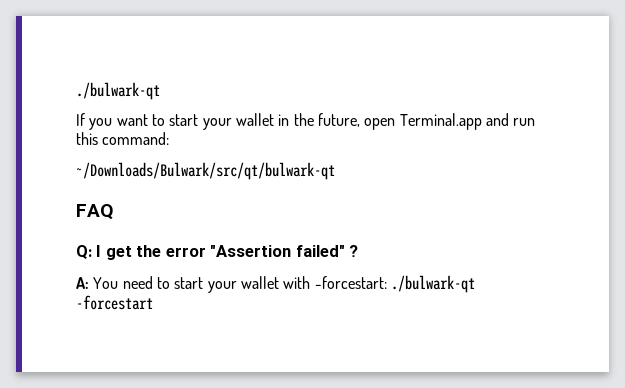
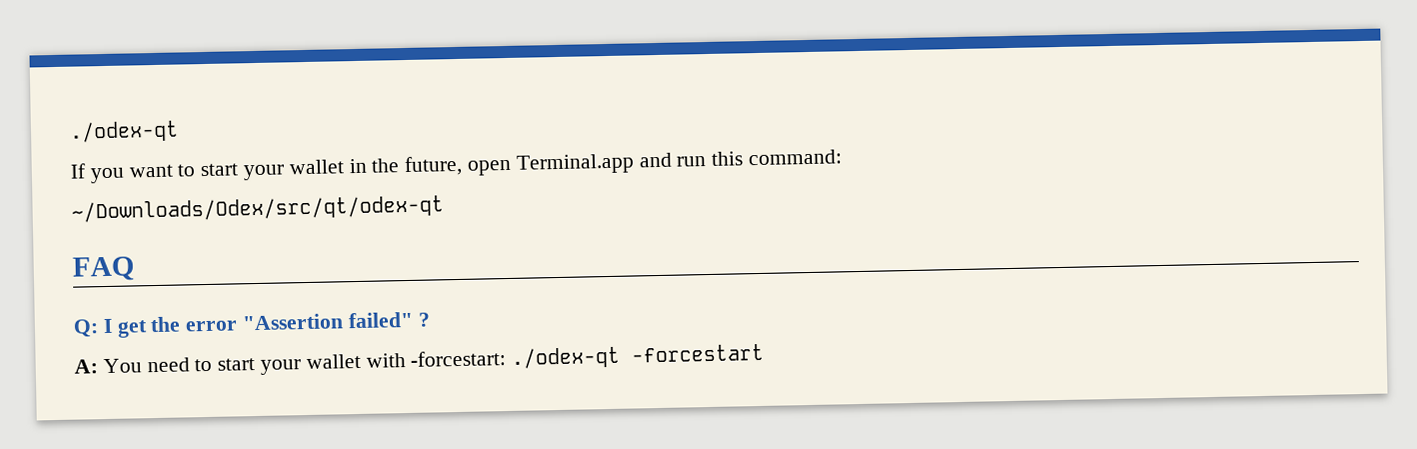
[76,82,160,100] ./bulwark-qt -> [69,120,179,143] ./odex-qt
[76,162,335,180] ~/Downloads/Bulwark/src/qt/bulwark-qt -> [71,195,444,223] ~/Downloads/Odex/src/qt/odex-qt
[390,275,475,293] ./bulwark-qt -> [511,346,621,369] ./odex-qt

